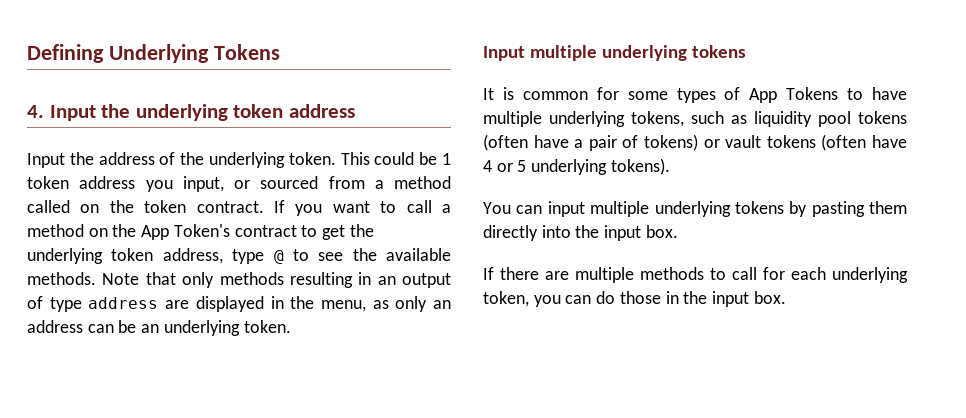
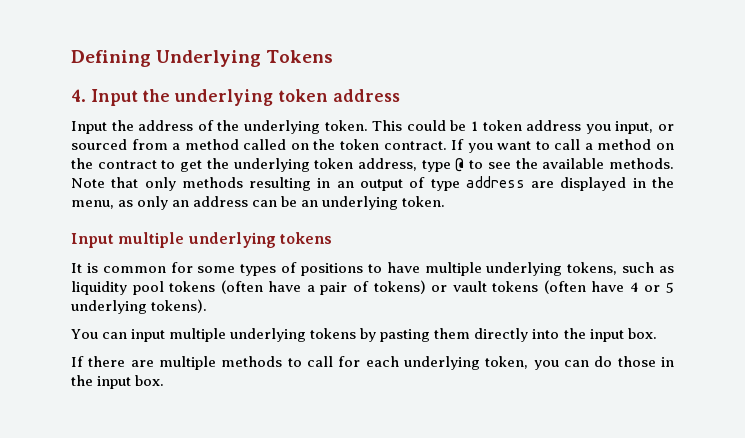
[141,224,230,240] App Token's -> (93, 163) none
[749,87,839,103] App Tokens -> [301,263,363,276] positions

